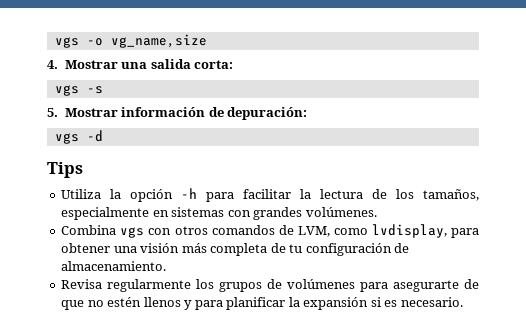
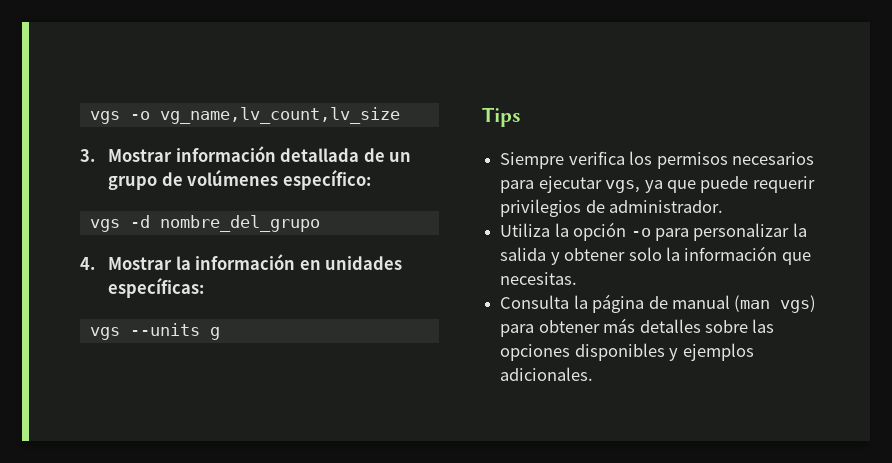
[110,34,207,48] [47,59,234,69] [54,85,103,96] [47,107,308,120] [54,130,103,144] [47,162,83,178] [61,188,479,202] [61,207,377,220] [61,224,479,238] [61,243,410,256] [61,261,167,271] [61,279,479,292] [61,297,463,310] vg_name,size // 4. Mostrar una salida corta: // vgs -s // 5. Mostrar información de depuración: // vgs -d // Tips // Utiliza la opción -h para facilitar la lectura de los tamaños, especialmente en sistemas con grandes volúmenes. // Combina vgs con otros comandos de LVM, como lvdisplay, para obtener una visión más completa de tu configuración de almacenamiento. // Revisa regularmente los grupos de volúmenes para asegurarte de que no estén llenos y para planificar la expansión si es necesario. -> [159,107,400,124] [80,146,412,162] [108,170,371,190] [89,215,320,232] [80,254,403,270] [108,278,205,298] [89,323,220,340] [482,107,521,127] [500,151,814,169] [500,176,815,193] [500,199,724,217] [500,222,807,241] [500,246,811,265] [500,272,578,285] [500,294,817,313] [500,318,775,337] [500,343,754,361] [500,367,594,381] vg_name,lv_count,lv_size // 3. Mostrar información detallada de un grupo de volúmenes específico: // vgs -d nombre_del_grupo // 4. Mostrar la información en unidades específicas: // vgs --units g // Tips // Siempre verifica los permisos necesarios para ejecutar vgs, ya que puede requerir privilegios de administrador. // Utiliza la opción -o para personalizar la salida y obtener solo la información que necesitas. // Consulta la página de manual (man vgs) para obtener más detalles sobre las opciones disponibles y ejemplos adicionales.

